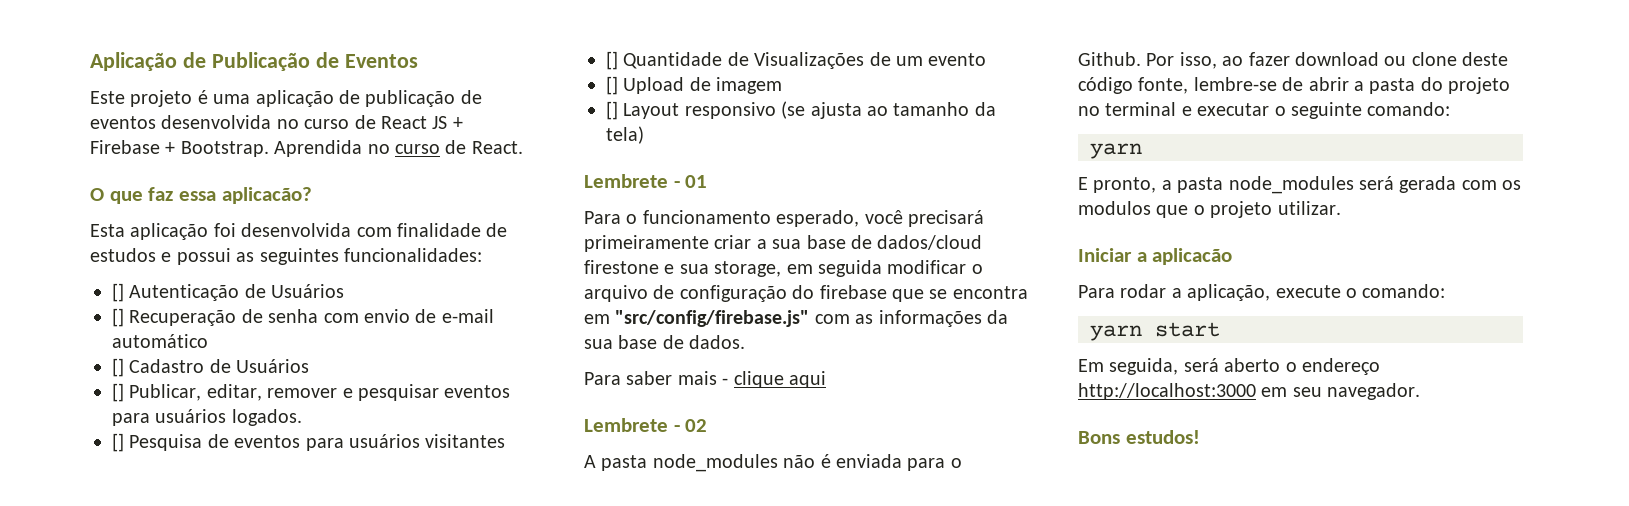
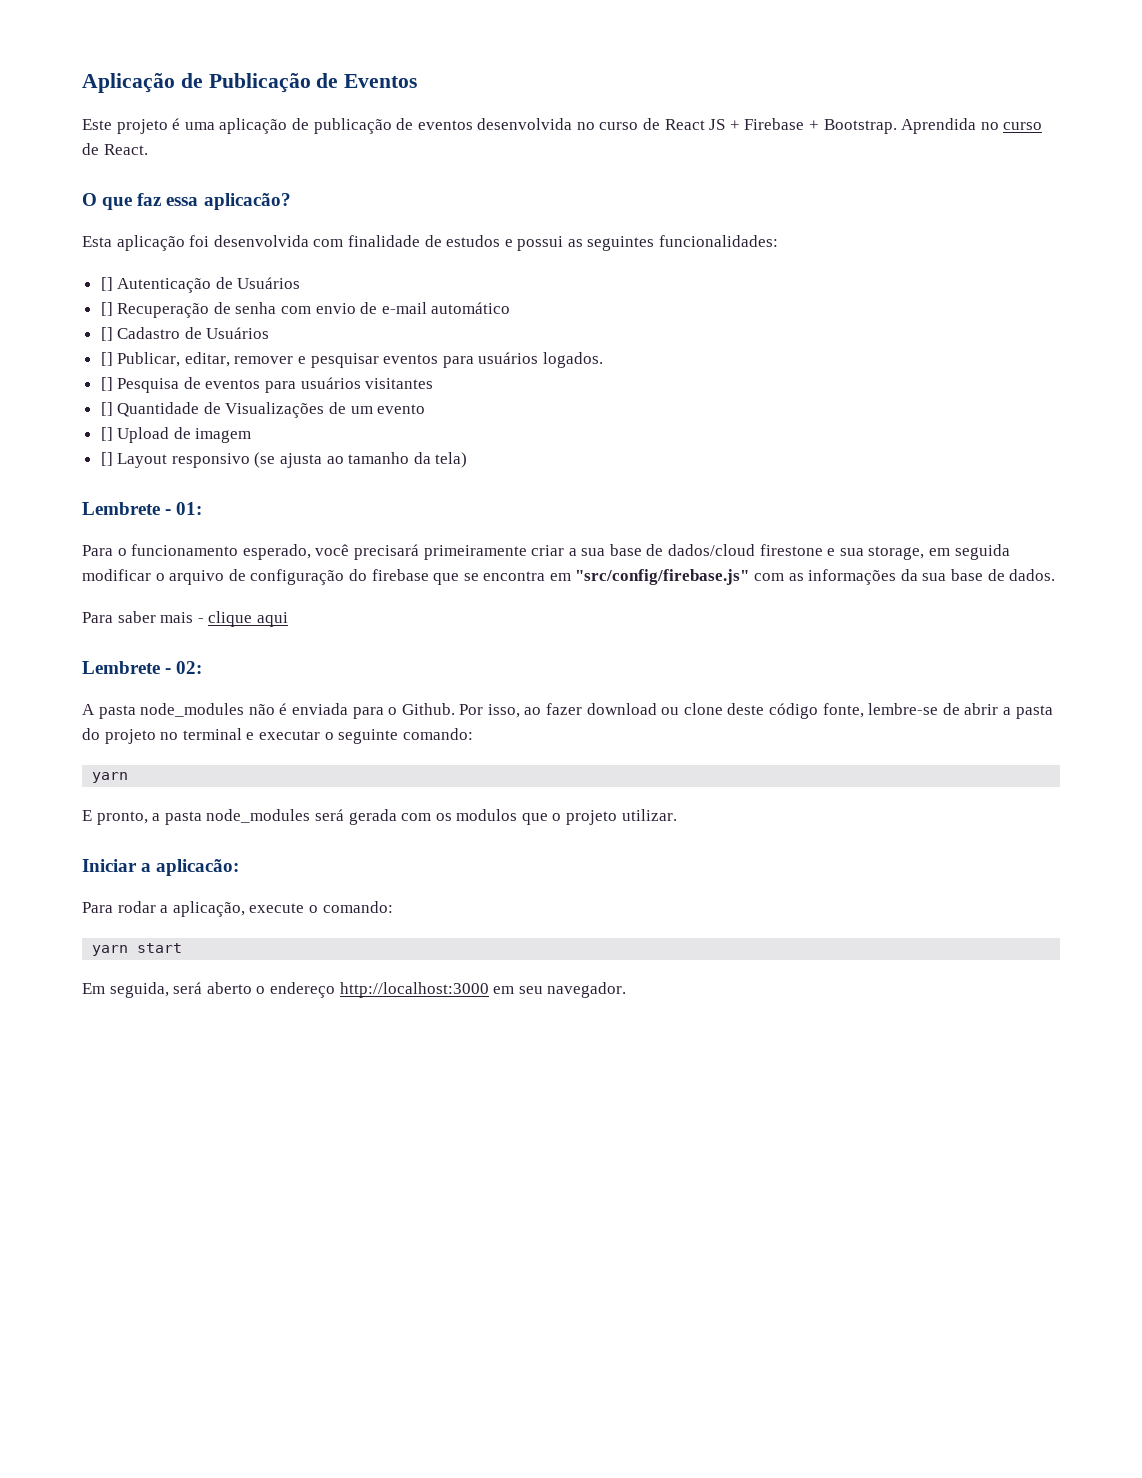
[685,175,708,188] 01 -> [176,502,203,515] 01:
[685,419,708,432] 02 -> [176,661,203,674] 02:
[1152,248,1233,265] aplicacão -> [156,859,240,876] aplicacão:
[1078,430,1200,444] // Bons estudos! -> (627, 990) none

